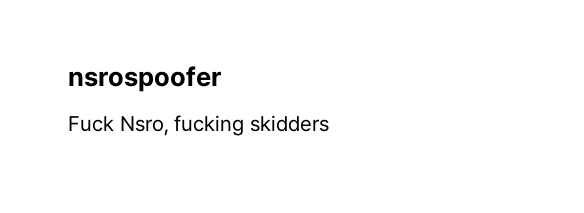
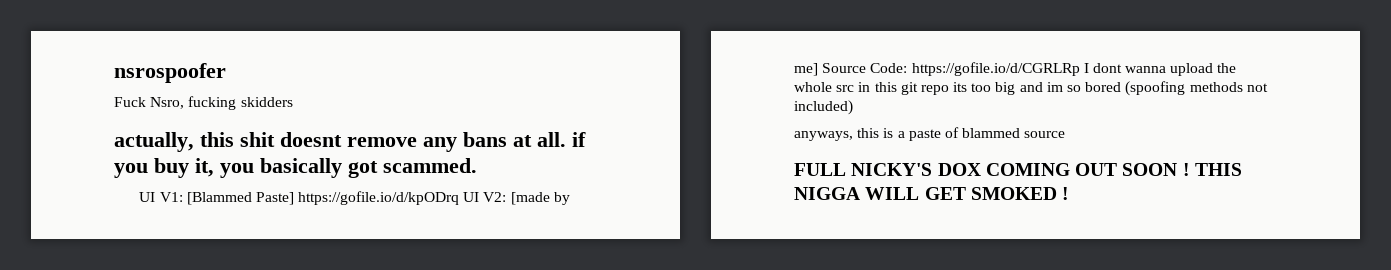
(330, 123) none -> [114,132,586,152] [114,158,477,178] [139,191,570,205] [794,62,1237,76] [794,81,1268,96] [794,100,853,115] [794,127,1066,141] [794,163,1242,176] [794,187,1070,200] // actually, this shit doesnt remove any bans at all. if you buy it, you basically got scammed. // UI V1: [Blammed Paste] https://gofile.io/d/kpODrq UI V2: [made by me] Source Code: https://gofile.io/d/CGRLRp I dont wanna upload the whole src in this git repo its too big and im so bored (spoofing methods not included) // anyways, this is a paste of blammed source // FULL NICKY'S DOX COMING OUT SOON ! THIS NIGGA WILL GET SMOKED !

